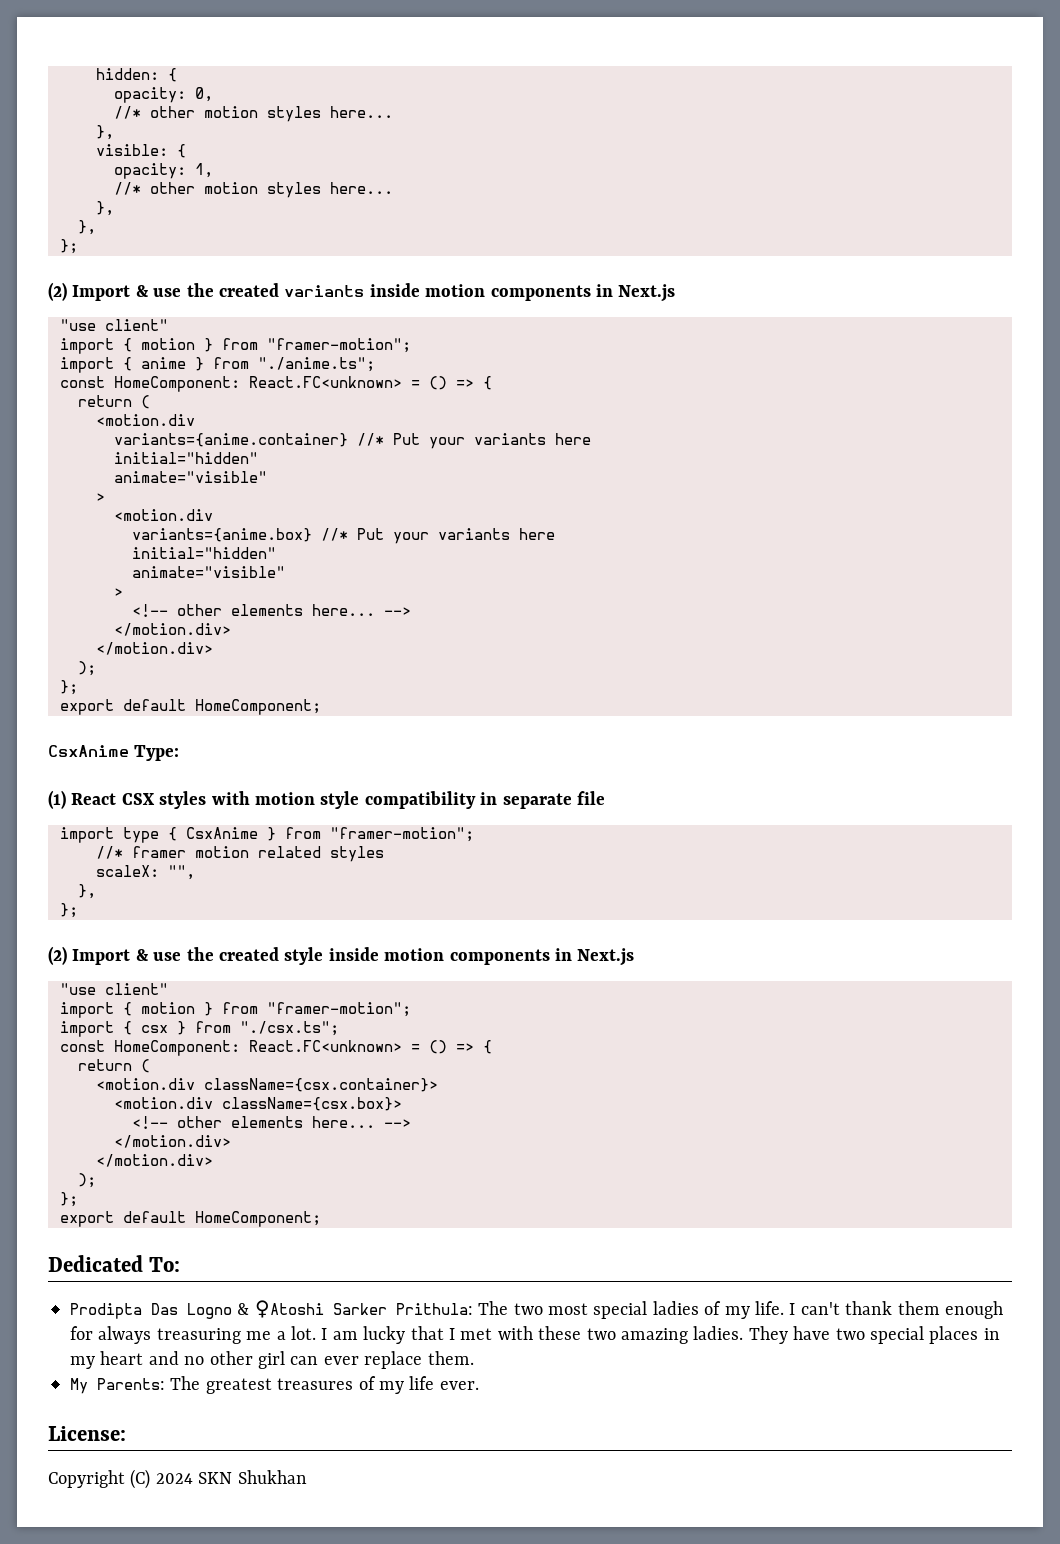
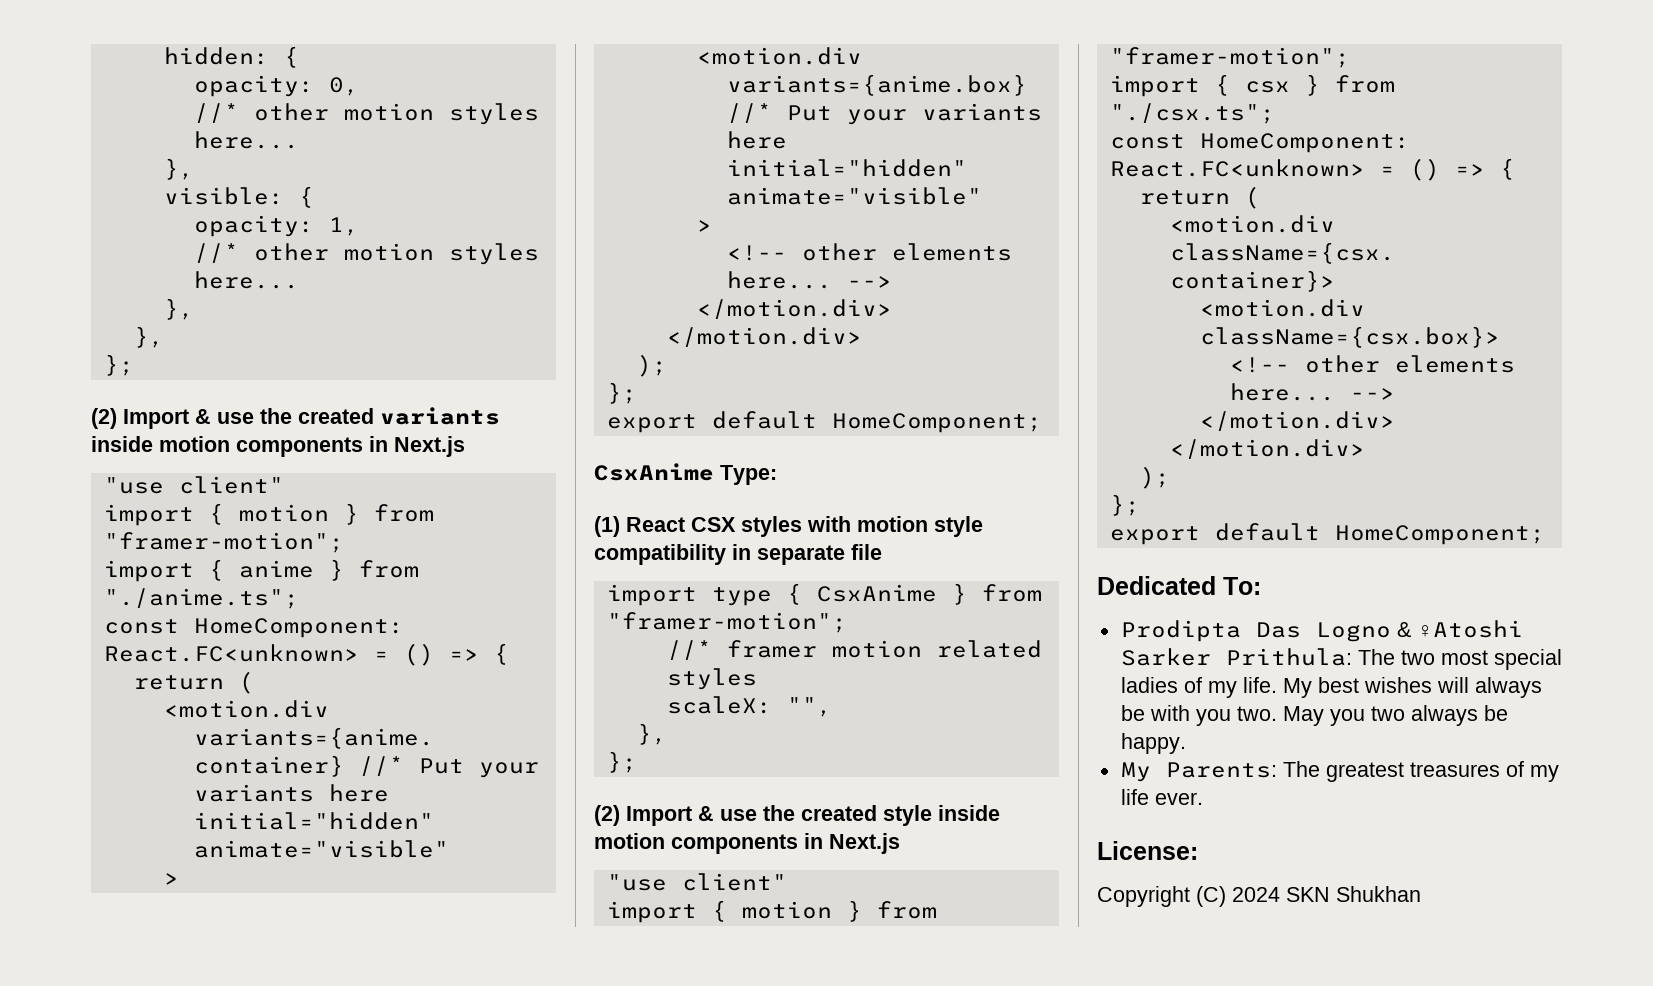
[789,1301,1003,1319] [70,1326,1000,1344] [70,1351,474,1369] I can't thank them enough for always treasuring me a lot. I am lucky that I met with these two amazing ladies. They have two special places in my heart and no other girl can ever replace them. -> [1282,677,1542,698] [1120,705,1508,726] [1120,733,1186,754] My best wishes will always be with you two. May you two always be happy.

